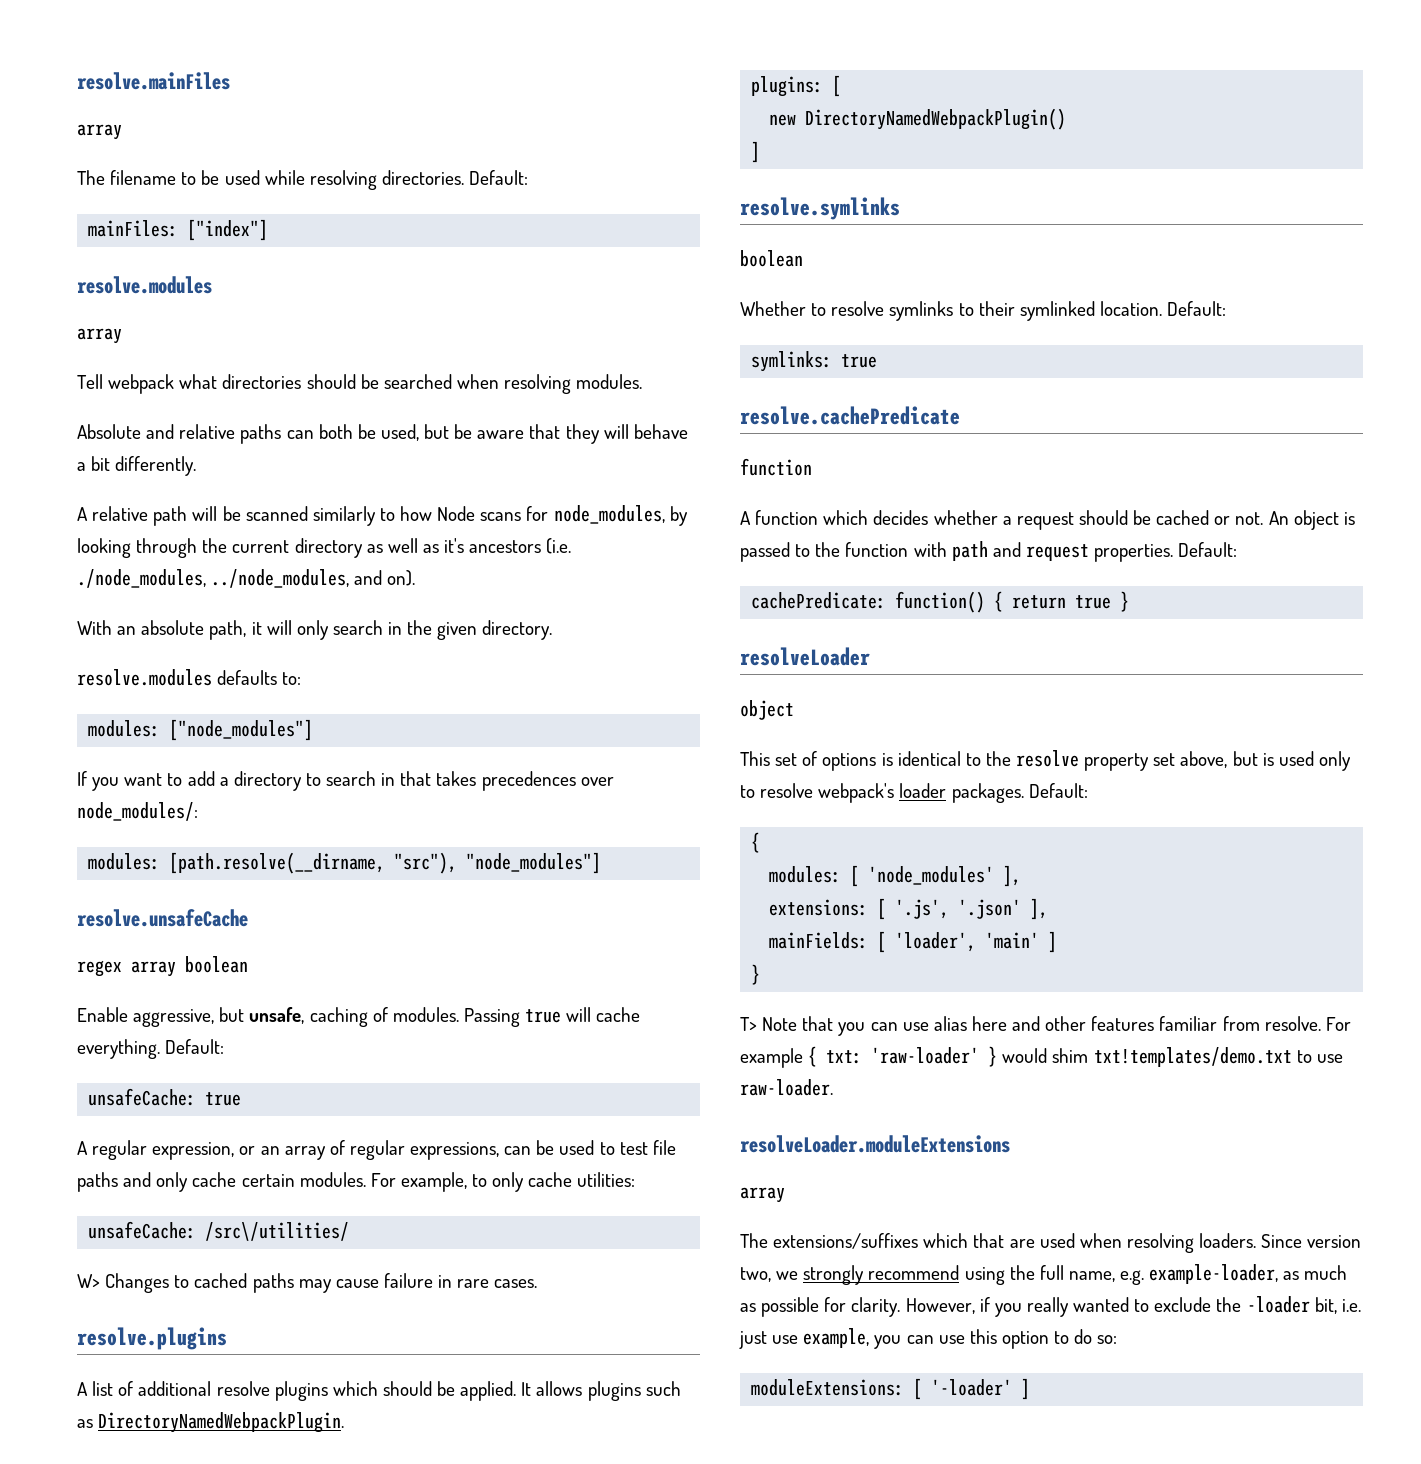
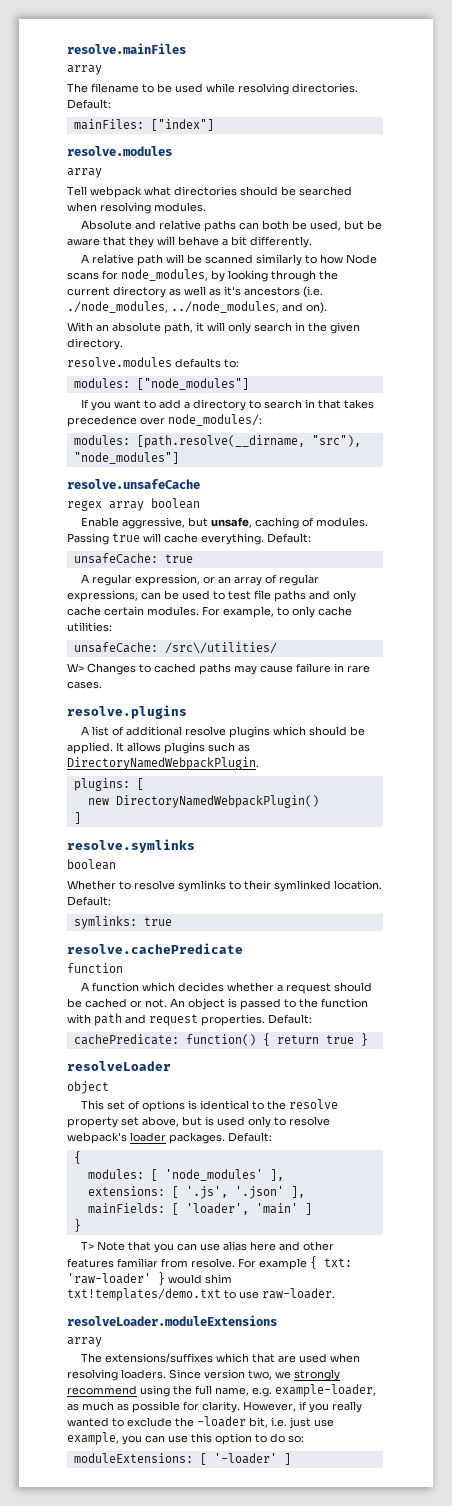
[481,771,576,791] precedences -> [67,415,137,427] precedence

